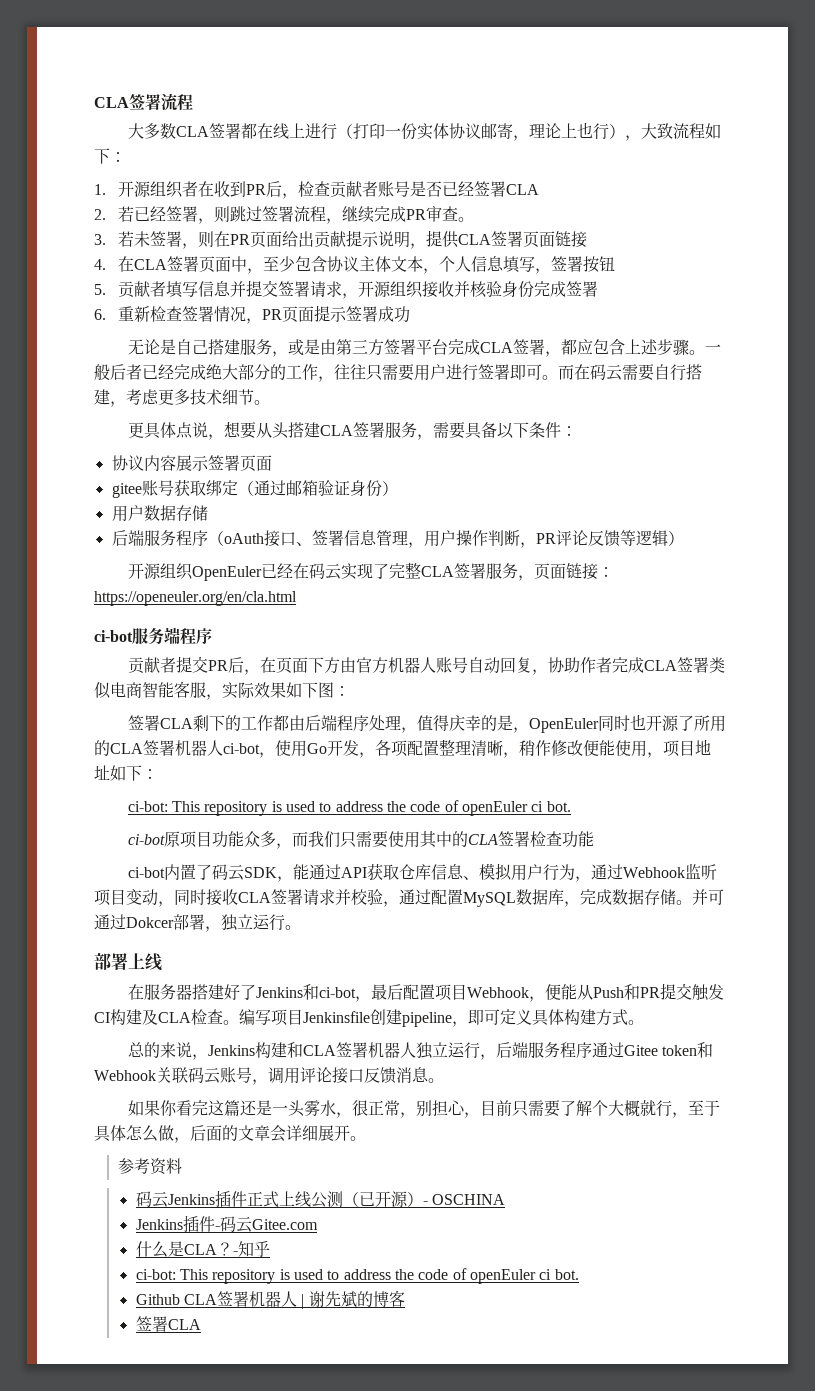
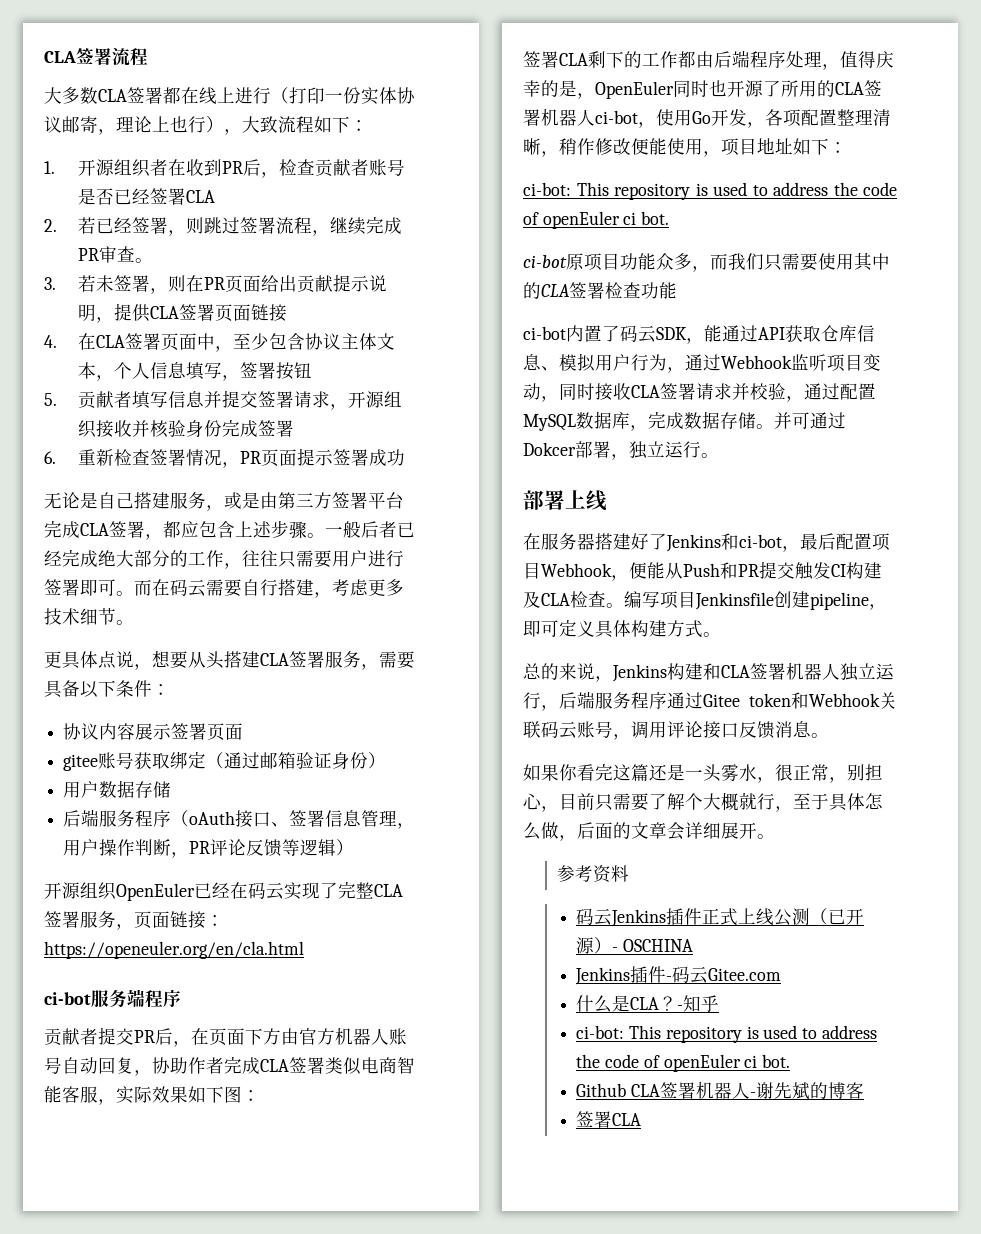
[301,1294,305,1309] | -> [750,1092,757,1097] -

